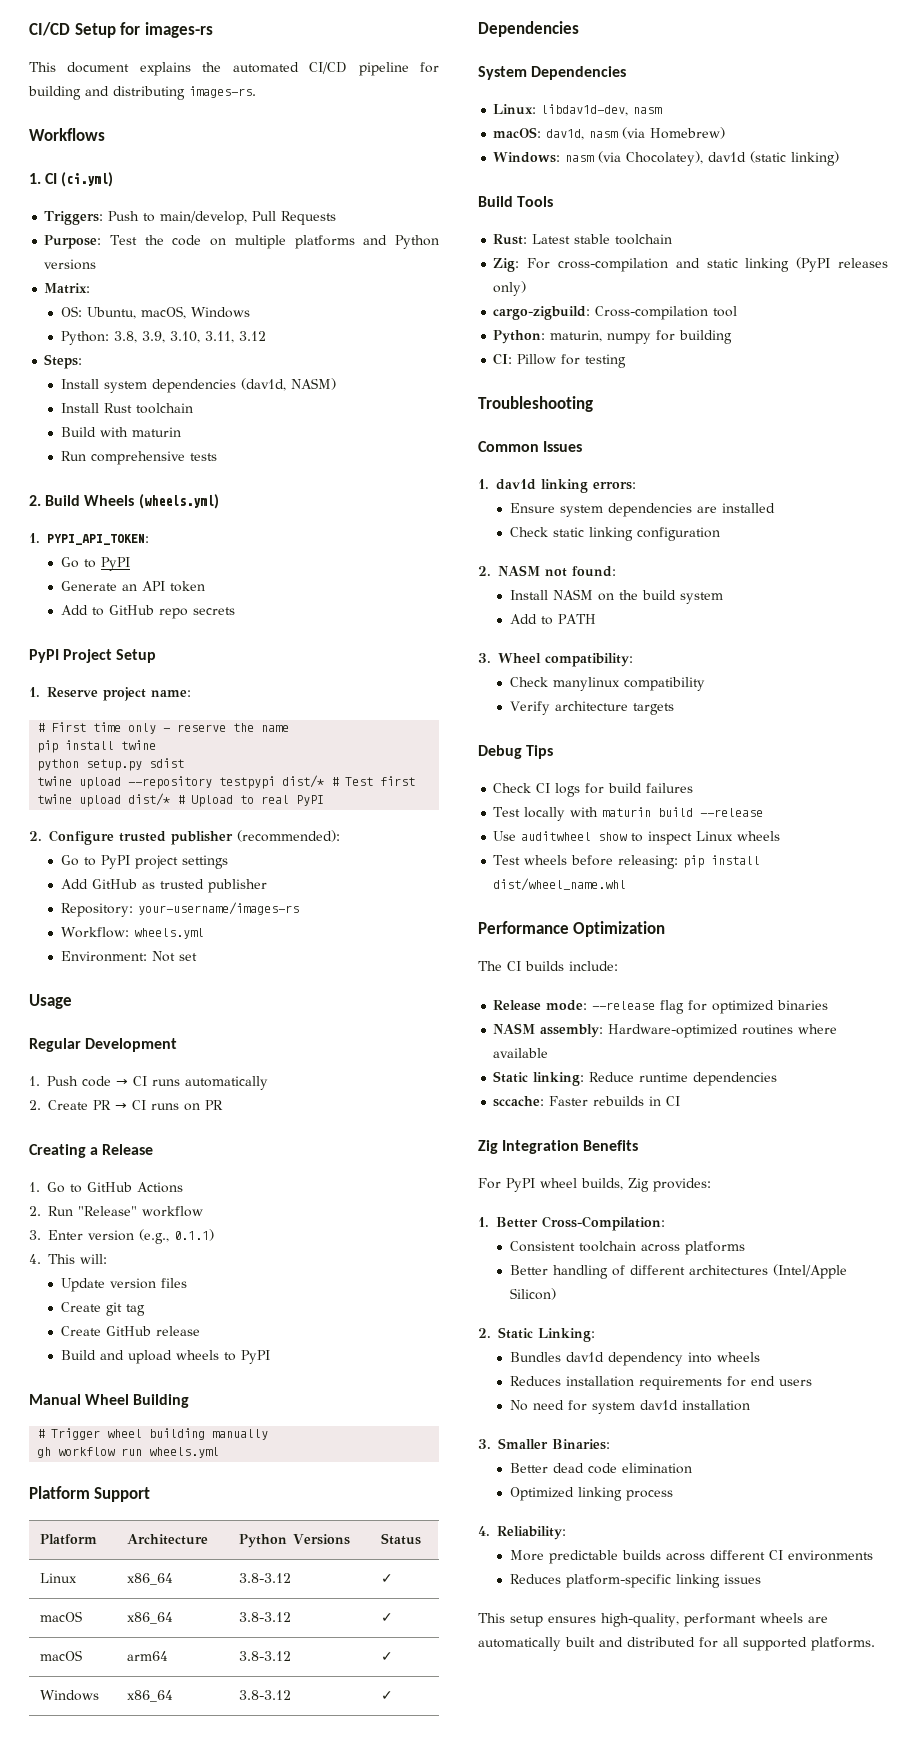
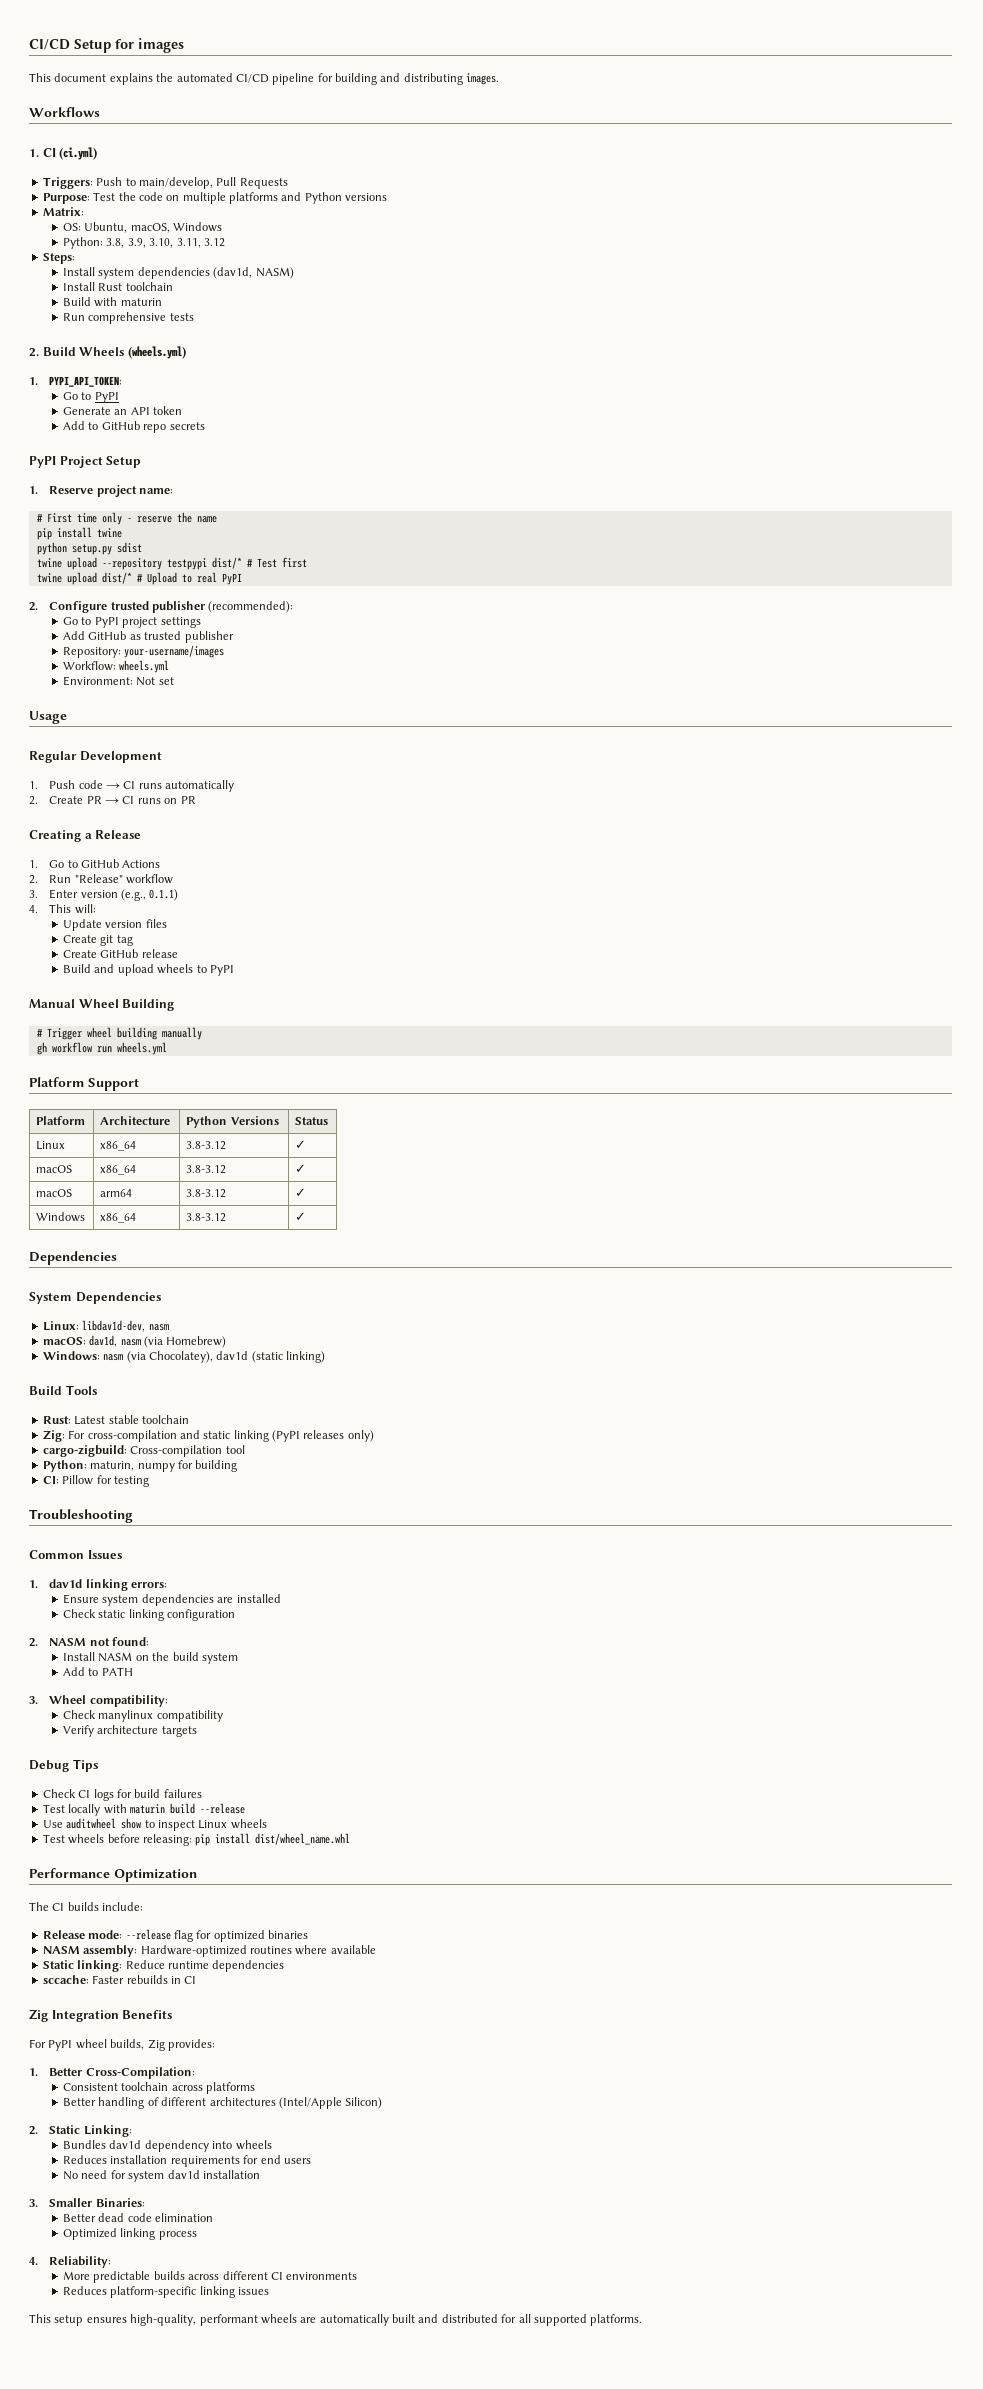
[144,22,213,38] images-rs -> [138,38,184,53] images
[189,86,256,98] images-rs. -> [466,73,500,85] images.
[137,902,299,915] your-username/images-rs -> [124,645,225,658] your-username/images

